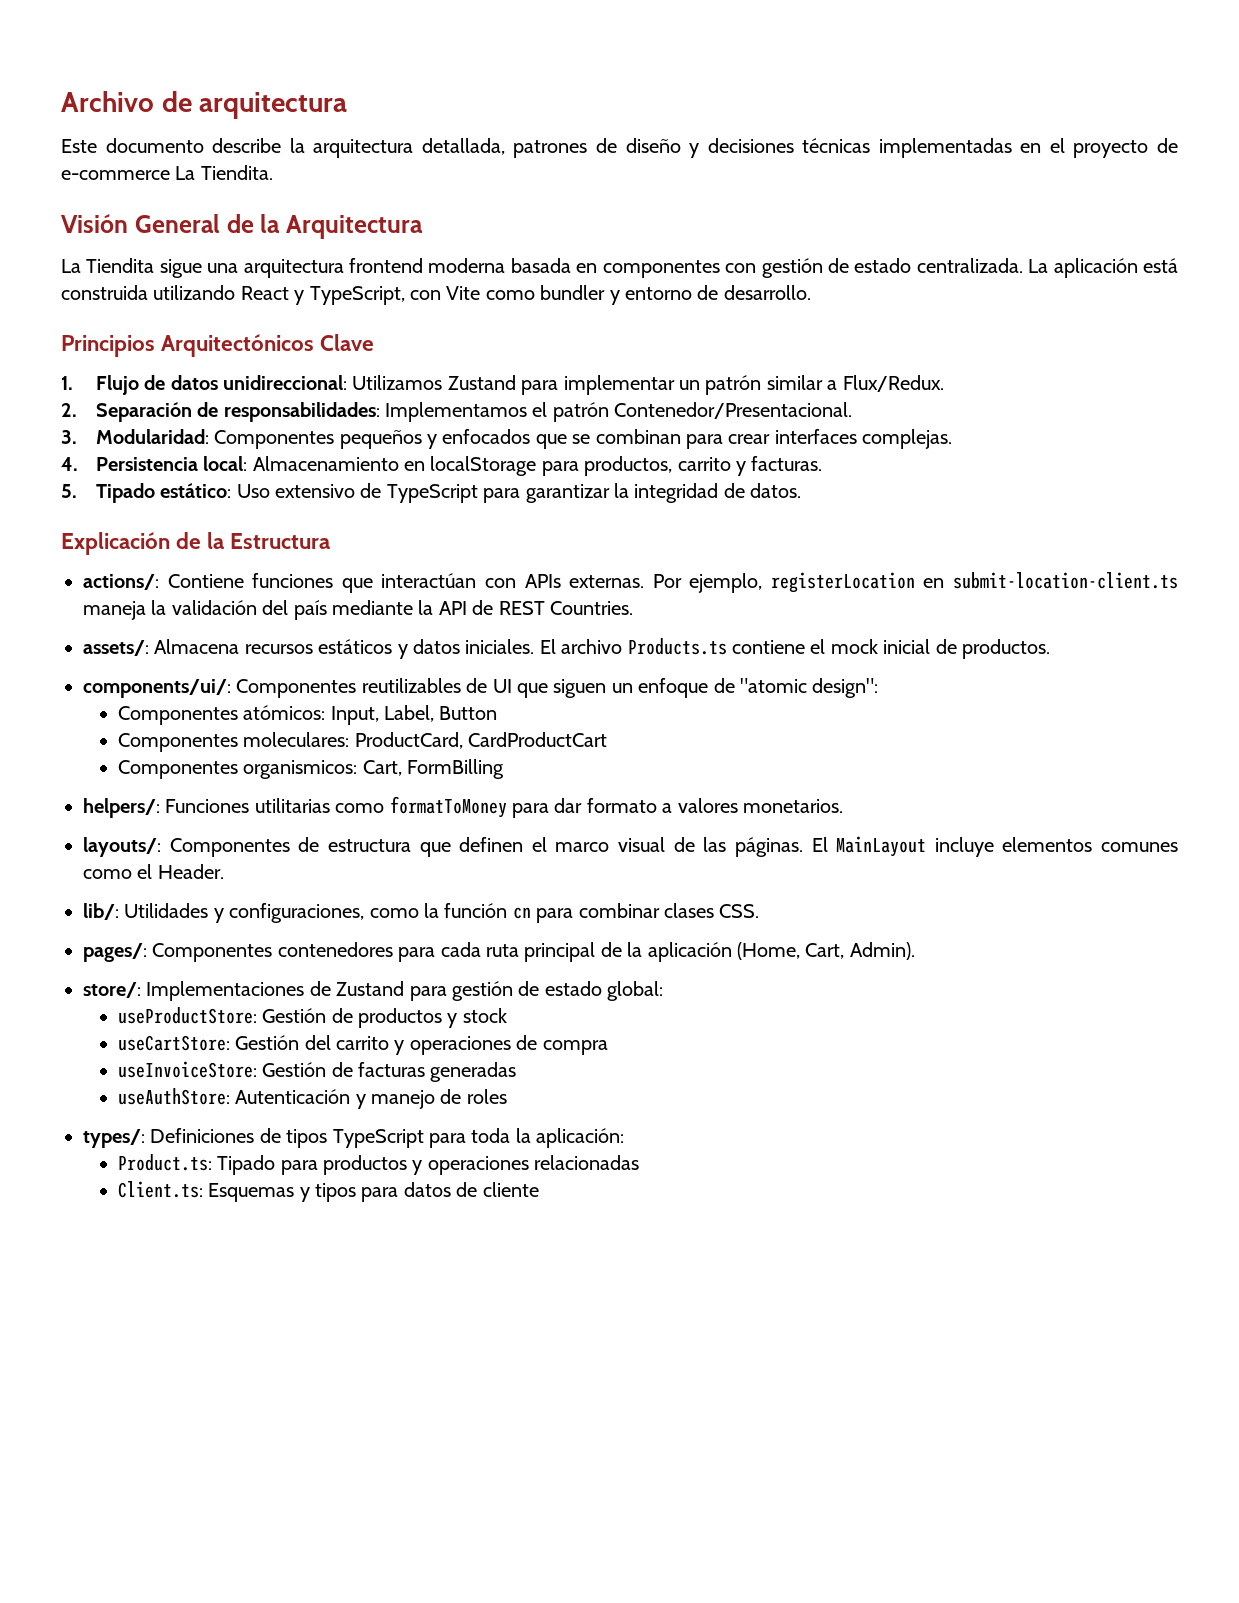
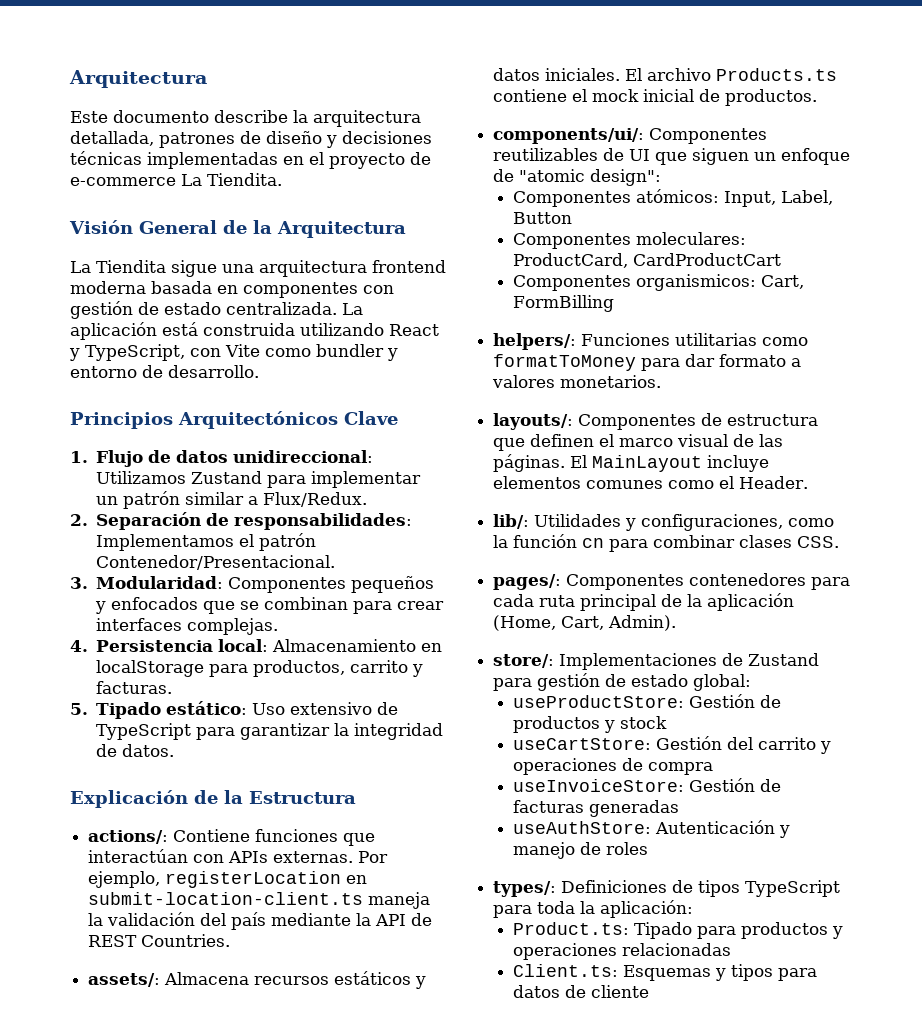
[61,91,348,119] Archivo de arquitectura -> [69,70,207,88] Arquitectura

